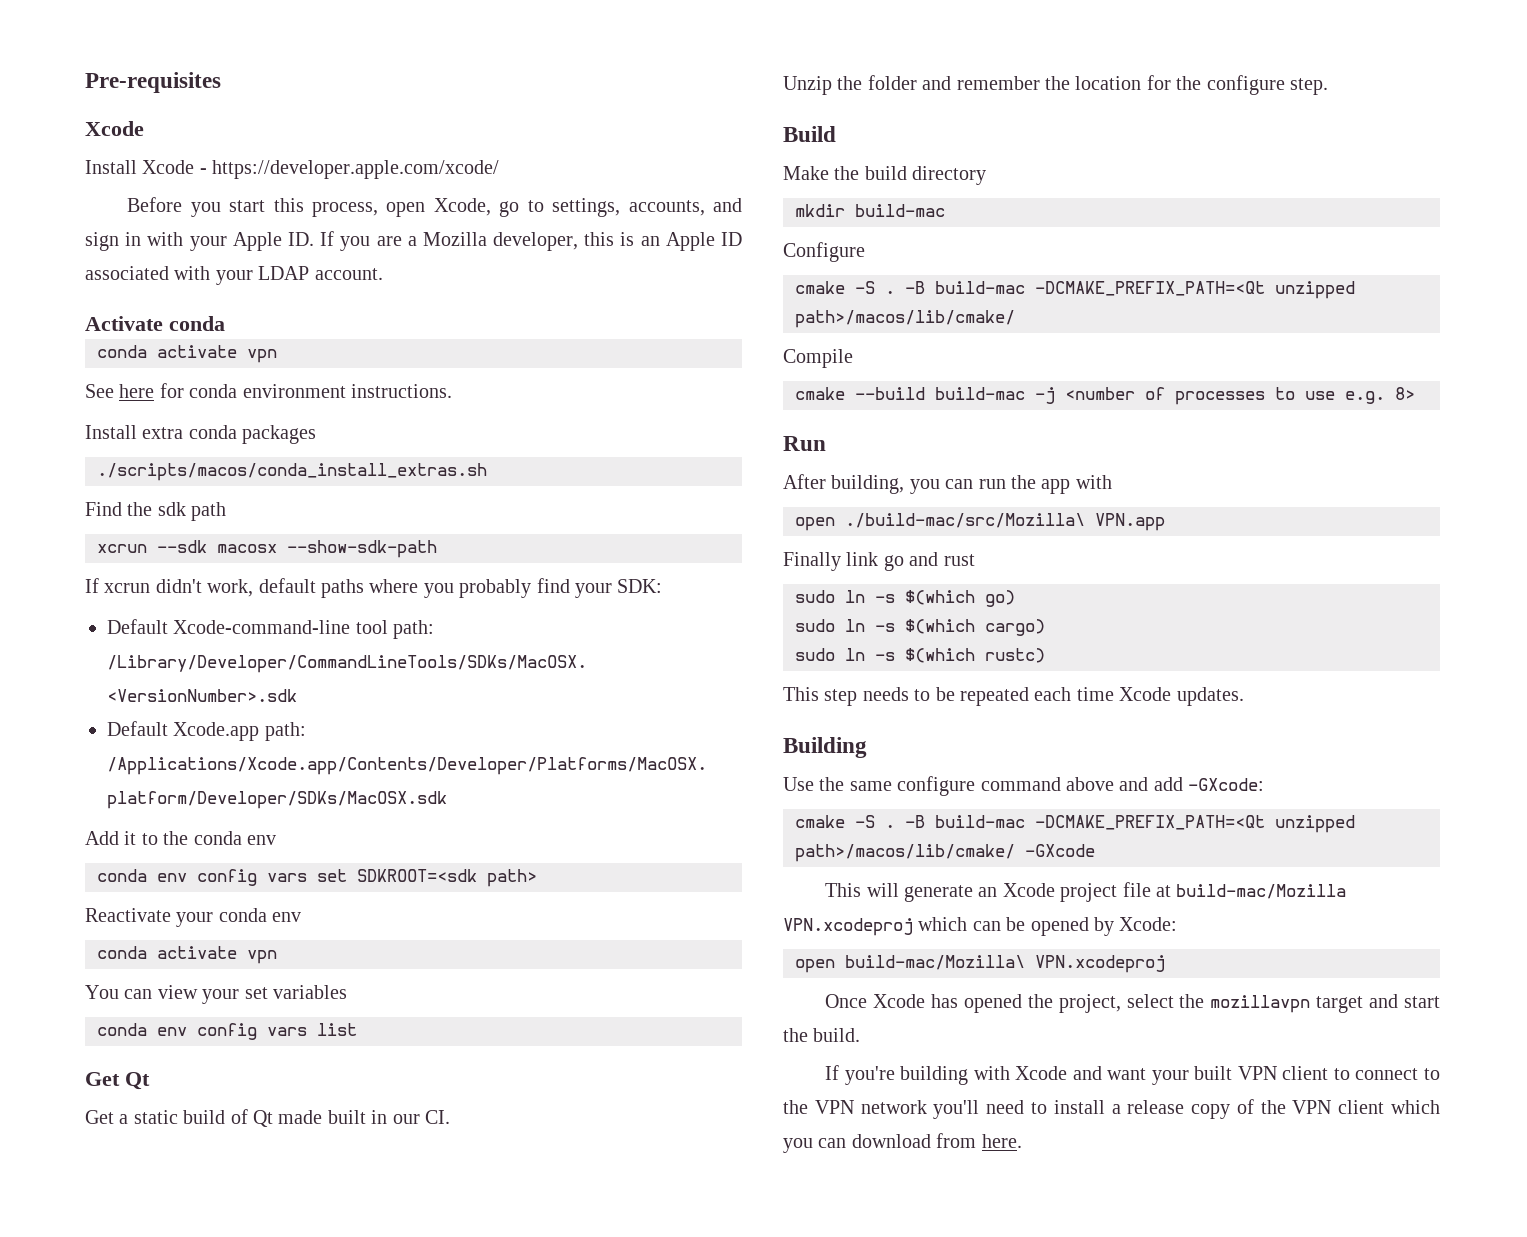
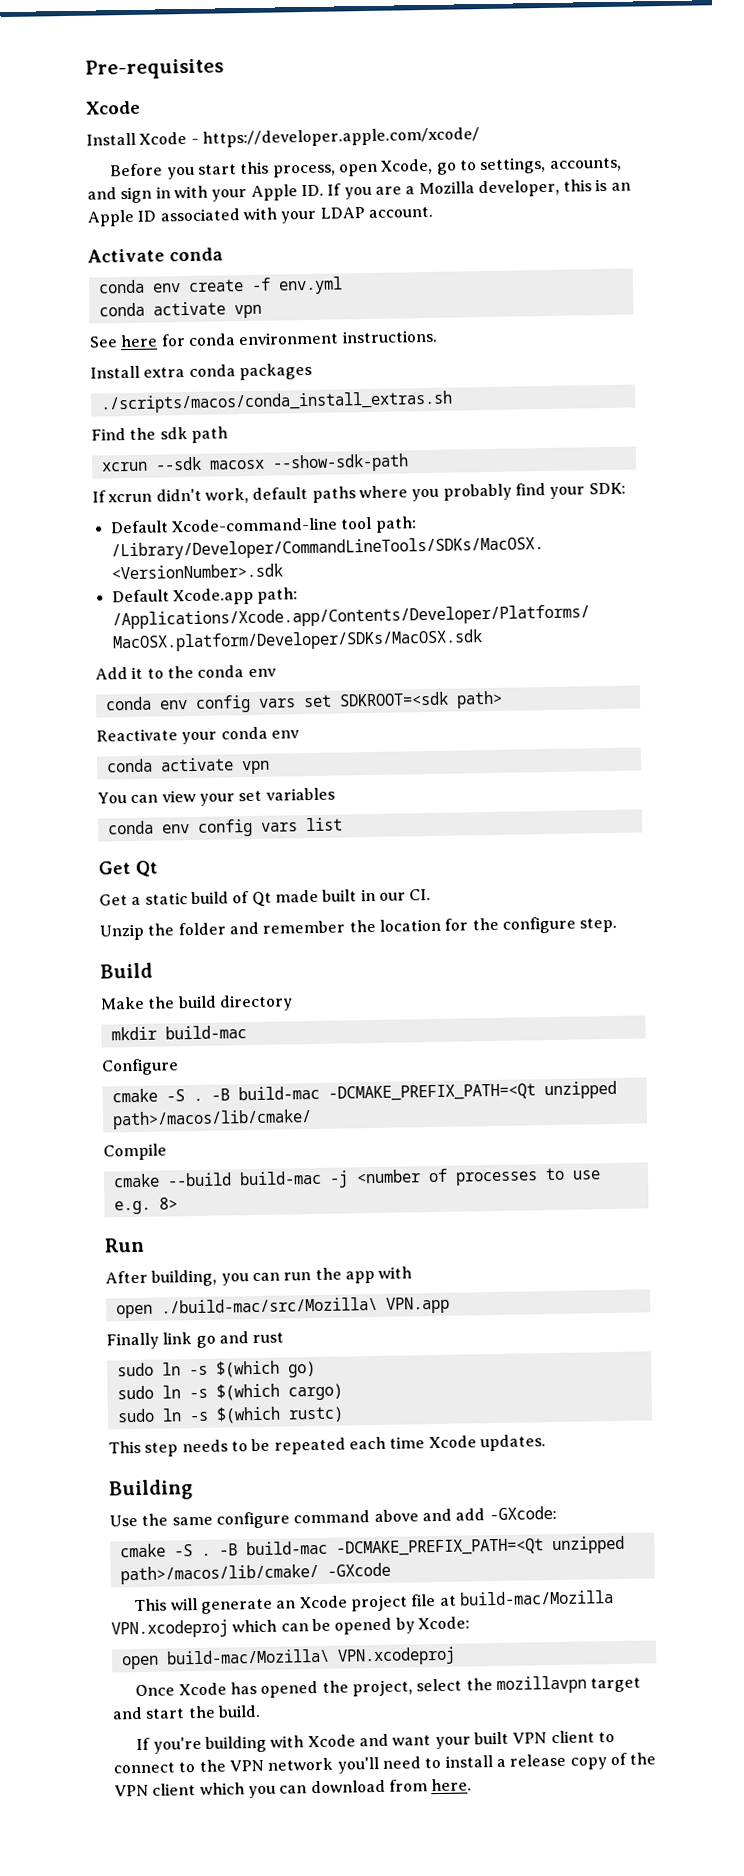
(225, 323) none -> [97,276,343,295] // conda env create -f env.yml

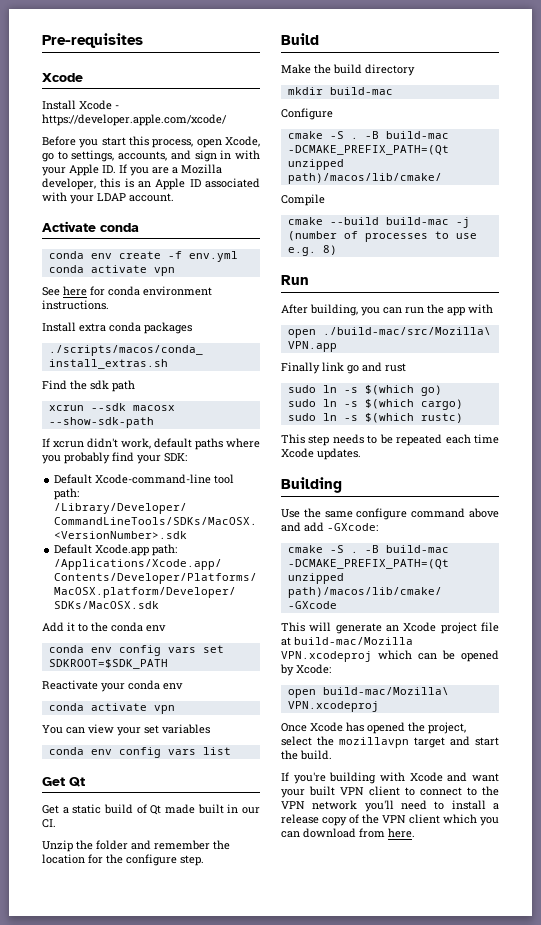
[338,690,503,709] SDKROOT=<sdk path> -> [48,659,168,669] SDKROOT=$SDK_PATH
[327,1080,617,1102] [111,1109,312,1130] -DCMAKE_PREFIX_PATH=<Qt unzipped path>/macos/lib/cmake/ -> [287,145,449,155] [287,159,344,170] [287,173,442,184] -DCMAKE_PREFIX_PATH=(Qt unzipped path)/macos/lib/cmake/
[355,1169,421,1184] <number -> [287,231,337,241] (number
[158,1197,178,1210] 8> -> [322,245,337,255] 8)
[335,1535,625,1557] [119,1563,319,1585] -DCMAKE_PREFIX_PATH=<Qt unzipped path>/macos/lib/cmake/ -> [287,559,449,569] [287,573,344,584] [287,587,442,598] -DCMAKE_PREFIX_PATH=(Qt unzipped path)/macos/lib/cmake/

